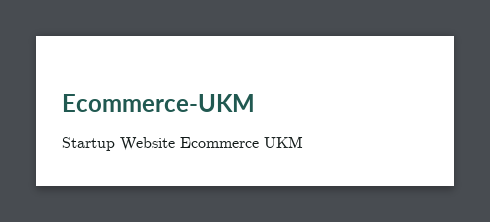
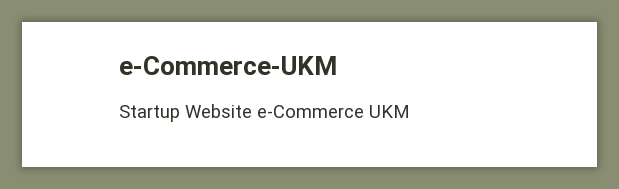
[62,94,255,112] Ecommerce-UKM -> [119,56,337,75] e-Commerce-UKM
[180,137,259,148] Ecommerce -> [257,105,364,118] e-Commerce

